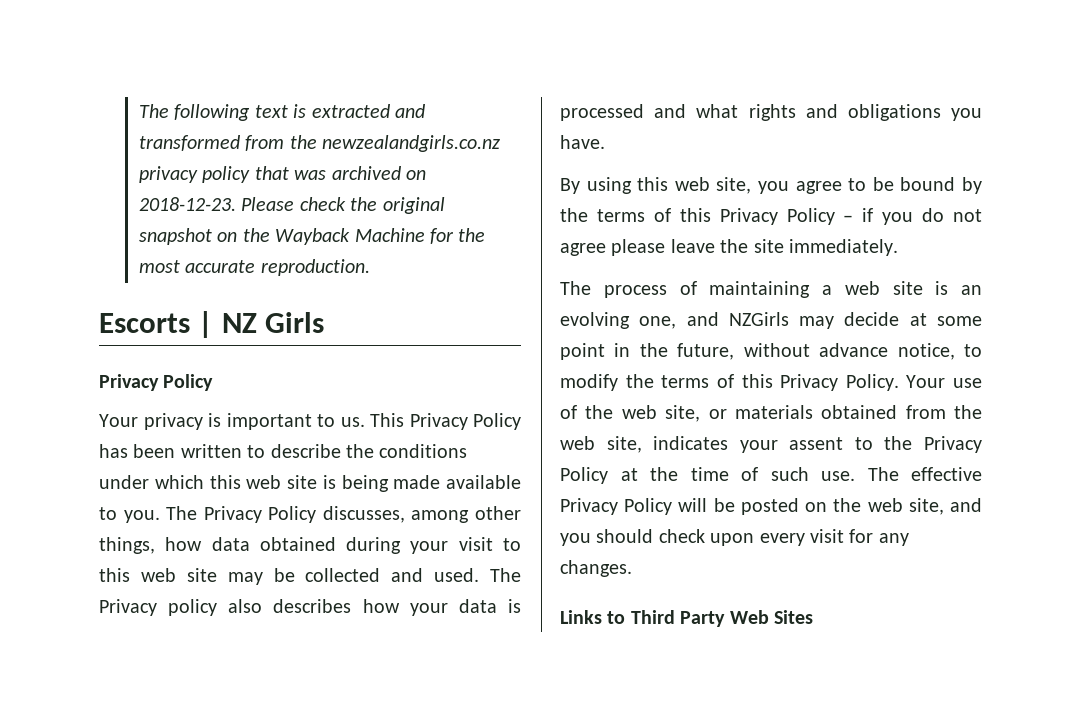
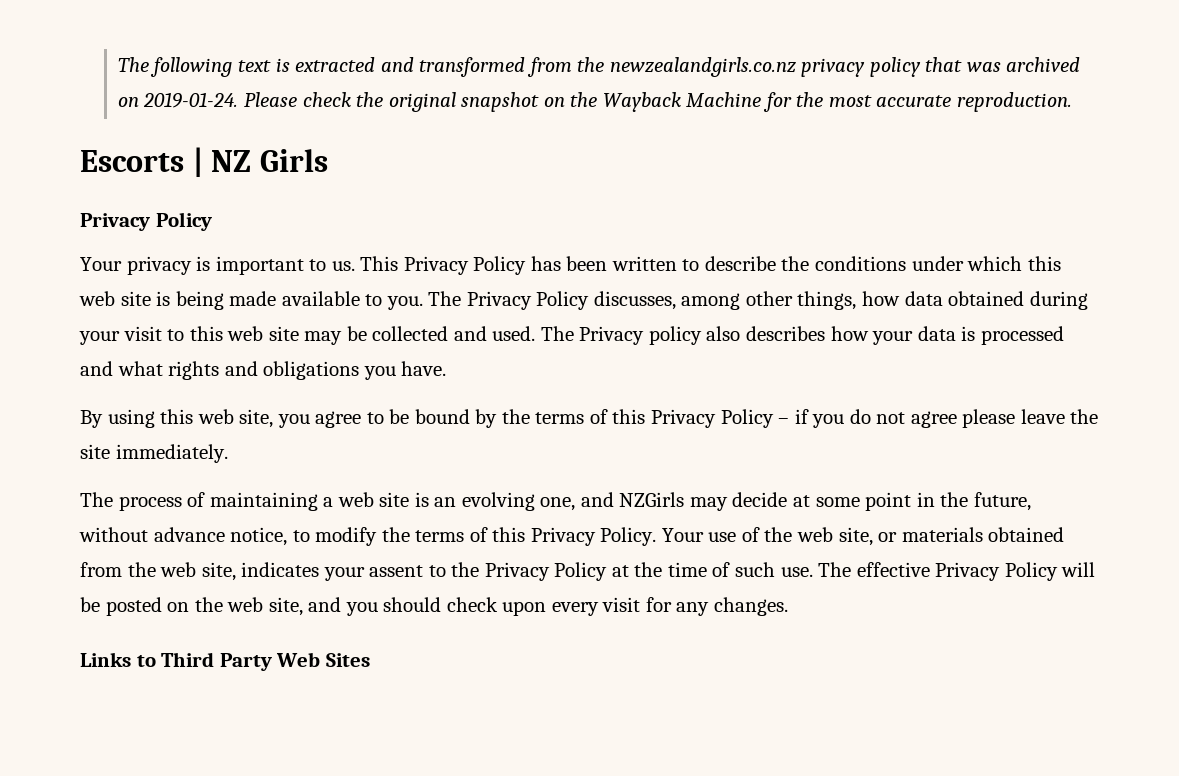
[138,197,236,211] 2018-12-23. -> [143,92,239,108] 2019-01-24.

